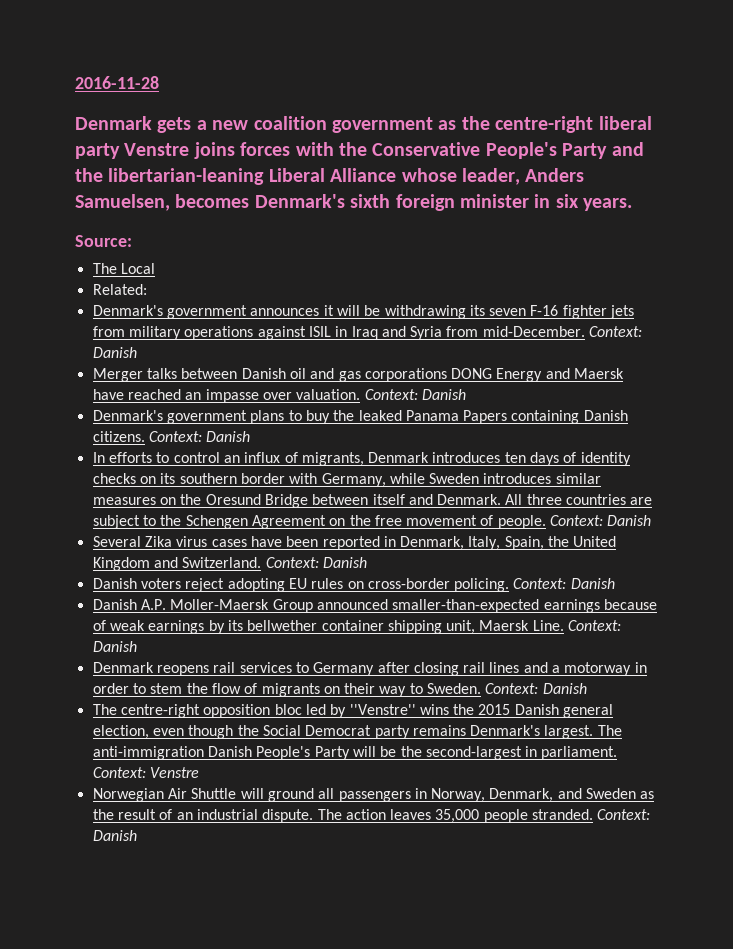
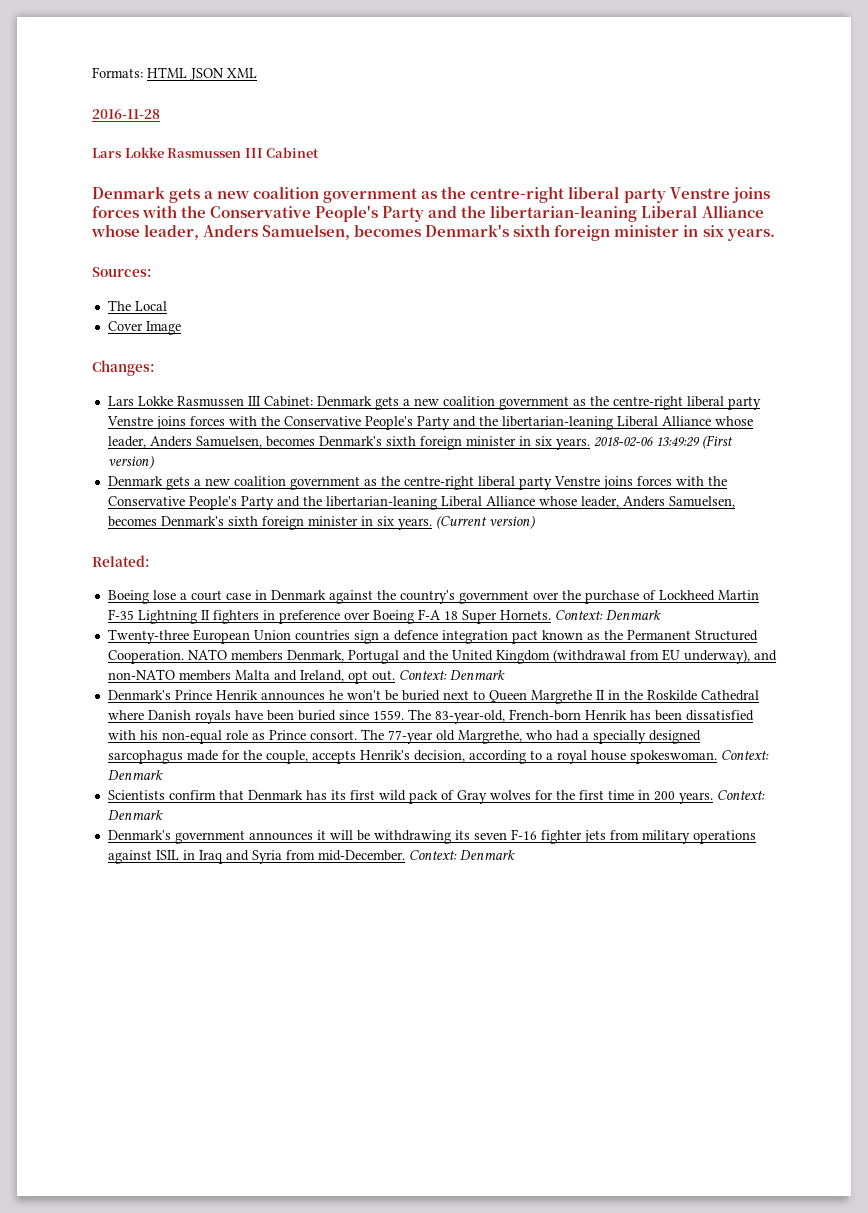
[75,76,159,89] 2016-11-28 -> [92,67,257,81] [92,109,160,119] [92,147,320,158] Formats: HTML JSON XML // 2016-11-28 // Lars Lokke Rasmussen III Cabinet
[75,235,132,247] Source: -> [92,267,152,277] Sources:
[92,284,147,295] Related: -> [107,321,181,335] [92,360,155,376] [107,396,761,410] [106,416,753,430] [107,435,733,450] [107,455,154,469] [107,476,727,490] [107,496,735,510] [107,515,535,530] [92,555,150,567] [107,590,759,604] [107,609,661,624] [107,629,758,644] [107,649,777,664] [107,669,505,684] [107,690,759,704] [107,709,754,724] [107,729,701,744] [107,750,769,764] [107,770,163,780] [107,790,765,804] [107,810,163,820] Cover Image // Changes: // Lars Lokke Rasmussen III Cabinet: Denmark gets a new coalition government as the centre-right liberal party Venstre joins forces with the Conservative People's Party and the libertarian-leaning Liberal Alliance whose leader, Anders Samuelsen, becomes Denmark's sixth foreign minister in six years. 2018-02-06 13:49:29 (First version) // Denmark gets a new coalition government as the centre-right liberal party Venstre joins forces with the Conservative People's Party and the libertarian-leaning Liberal Alliance whose leader, Anders Samuelsen, becomes Denmark's sixth foreign minister in six years. (Current version) // Related: // Boeing lose a court case in Denmark against the country's government over the purchase of Lockheed Martin F-35 Lightning II fighters in preference over Boeing F-A 18 Super Hornets. Context: Denmark // Twenty-three European Union countries sign a defence integration pact known as the Permanent Structured Cooperation. NATO members Denmark, Portugal and the United Kingdom (withdrawal from EU underway), and non-NATO members Malta and Ireland, opt out. Context: Denmark // Denmark's Prince Henrik announces he won't be buried next to Queen Margrethe II in the Roskilde Cathedral where Danish royals have been buried since 1559. The 83-year-old, French-born Henrik has been dissatisfied with his non-equal role as Prince consort. The 77-year old Margrethe, who had a specially designed sarcophagus made for the couple, accepts Henrik's decision, according to a royal house spokeswoman. Context: Denmark // Scientists confirm that Denmark has its first wild pack of Gray wolves for the first time in 200 years. Context: Denmark
[92,347,137,358] [92,368,625,382] [92,389,466,403] [92,410,628,424] [92,431,251,442] [92,452,631,466] [92,473,601,487] [92,494,653,508] [92,515,652,529] [92,536,617,550] [92,557,367,571] [92,578,615,592] [92,599,657,613] [92,620,622,634] [92,641,137,652] [92,662,647,676] [92,683,587,697] [92,704,614,718] [92,725,622,739] [92,746,618,760] [92,767,199,778] [92,788,655,802] [92,809,651,823] [92,830,137,841] Danish // Merger talks between Danish oil and gas corporations DONG Energy and Maersk have reached an impasse over valuation. Context: Danish // Denmark's government plans to buy the leaked Panama Papers containing Danish citizens. Context: Danish // In efforts to control an influx of migrants, Denmark introduces ten days of identity checks on its southern border with Germany, while Sweden introduces similar measures on the Oresund Bridge between itself and Denmark. All three countries are subject to the Schengen Agreement on the free movement of people. Context: Danish // Several Zika virus cases have been reported in Denmark, Italy, Spain, the United Kingdom and Switzerland. Context: Danish // Danish voters reject adopting EU rules on cross-border policing. Context: Danish // Danish A.P. Moller-Maersk Group announced smaller-than-expected earnings because of weak earnings by its bellwether container shipping unit, Maersk Line. Context: Danish // Denmark reopens rail services to Germany after closing rail lines and a motorway in order to stem the flow of migrants on their way to Sweden. Context: Danish // The centre-right opposition bloc led by ''Venstre'' wins the 2015 Danish general election, even though the Social Democrat party remains Denmark's largest. The anti-immigration Danish People's Party will be the second-largest in parliament. Context: Venstre // Norwegian Air Shuttle will ground all passengers in Norway, Denmark, and Sweden as the result of an industrial dispute. The action leaves 35,000 people stranded. Context: Danish -> [459,850,515,860] Denmark

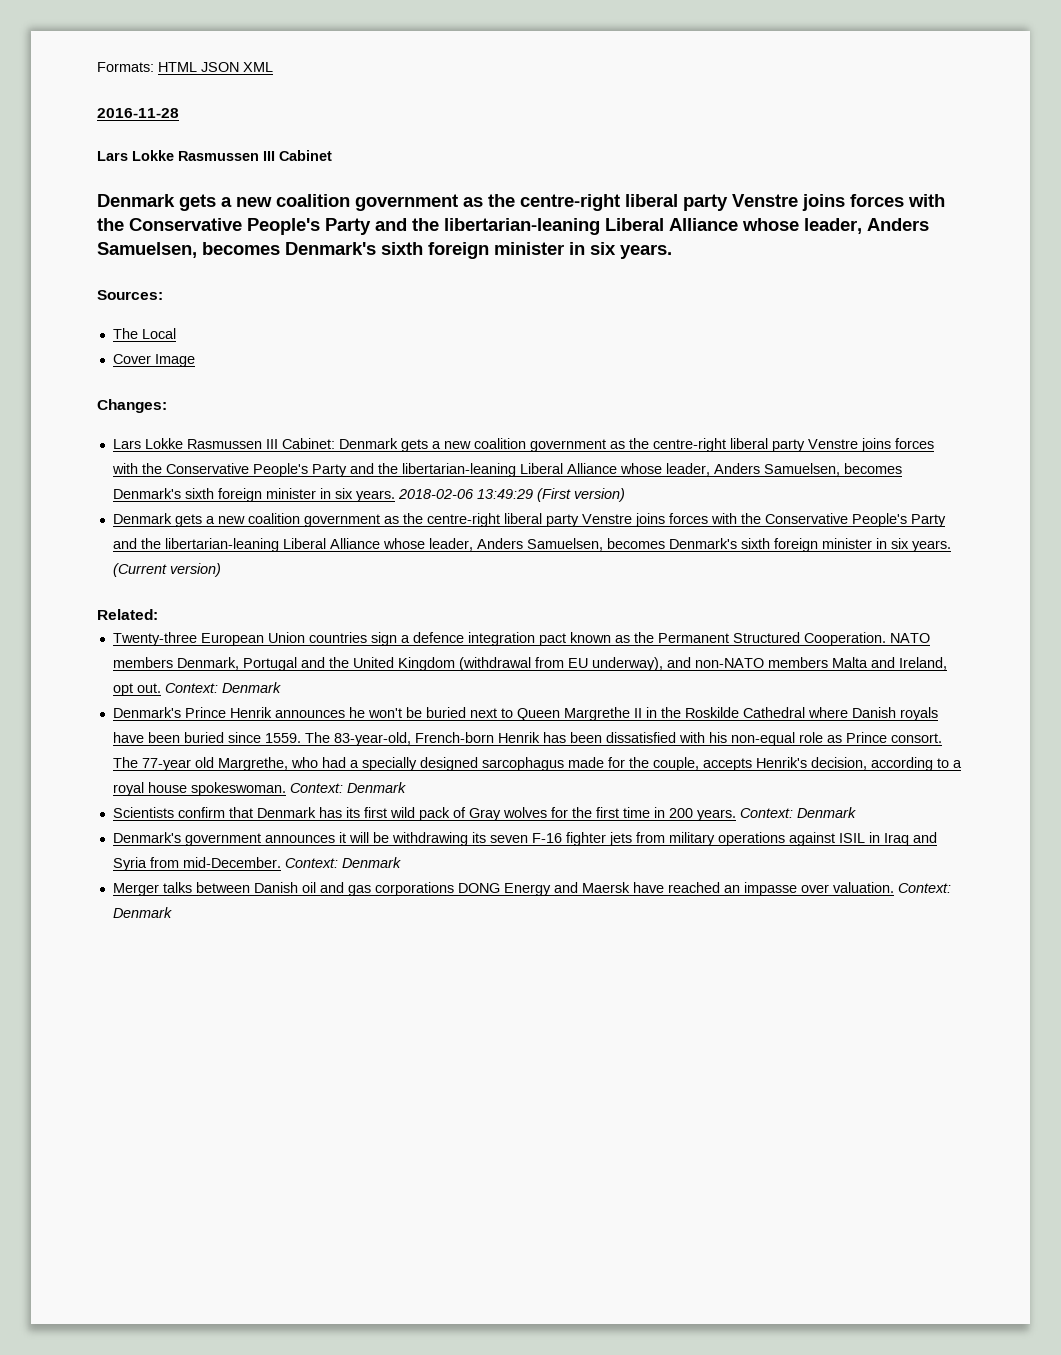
[107,590,759,604] [107,609,661,624] // Boeing lose a court case in Denmark against the country's government over the purchase of Lockheed Martin F-35 Lightning II fighters in preference over Boeing F-A 18 Super Hornets. Context: Denmark -> (158, 614) none
(515, 855) none -> [112,882,951,896] [112,907,172,918] // Merger talks between Danish oil and gas corporations DONG Energy and Maersk have reached an impasse over valuation. Context: Denmark

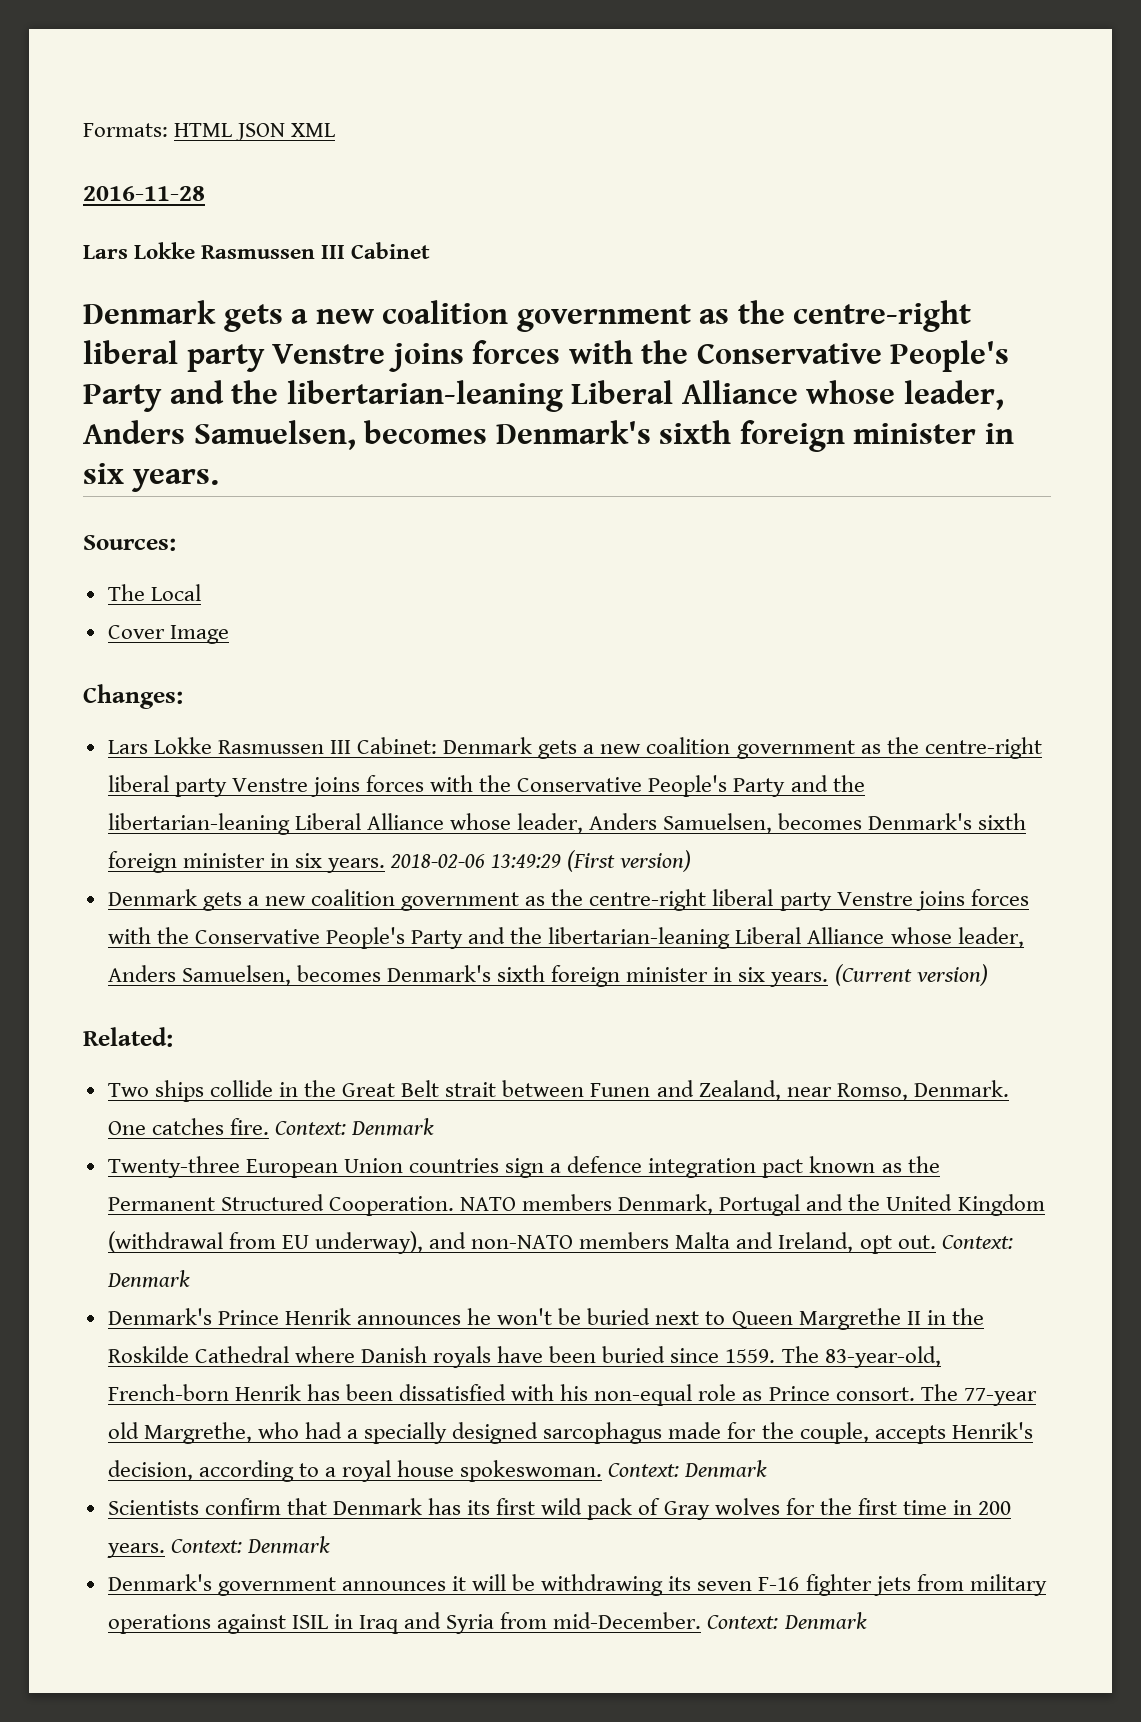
(158, 614) none -> [107,1080,1009,1102] [107,1118,435,1136] // Two ships collide in the Great Belt strait between Funen and Zealand, near Romso, Denmark. One catches fire. Context: Denmark
[112,882,951,896] [112,907,172,918] // Merger talks between Danish oil and gas corporations DONG Energy and Maersk have reached an impasse over valuation. Context: Denmark -> (867, 1621) none

